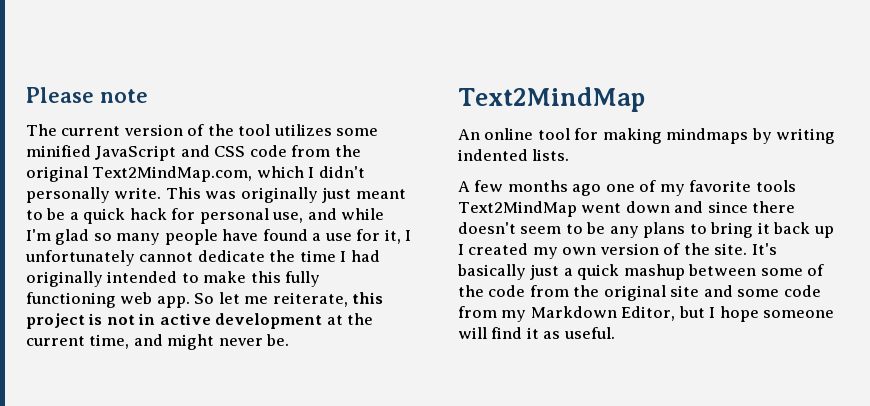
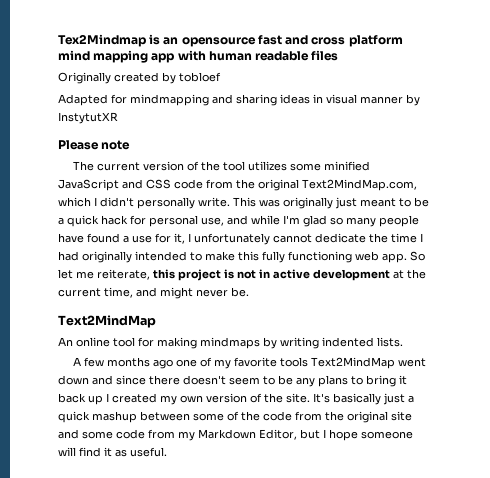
(26, 95) none -> [58,34,403,47] [58,50,339,63] [58,72,221,84] [58,94,420,106] [58,112,118,124] Tex2Mindmap is an opensource fast and cross platform mind mapping app with human readable files // Originally created by tobloef // Adapted for mindmapping and sharing ideas in visual manner by InstytutXR //

